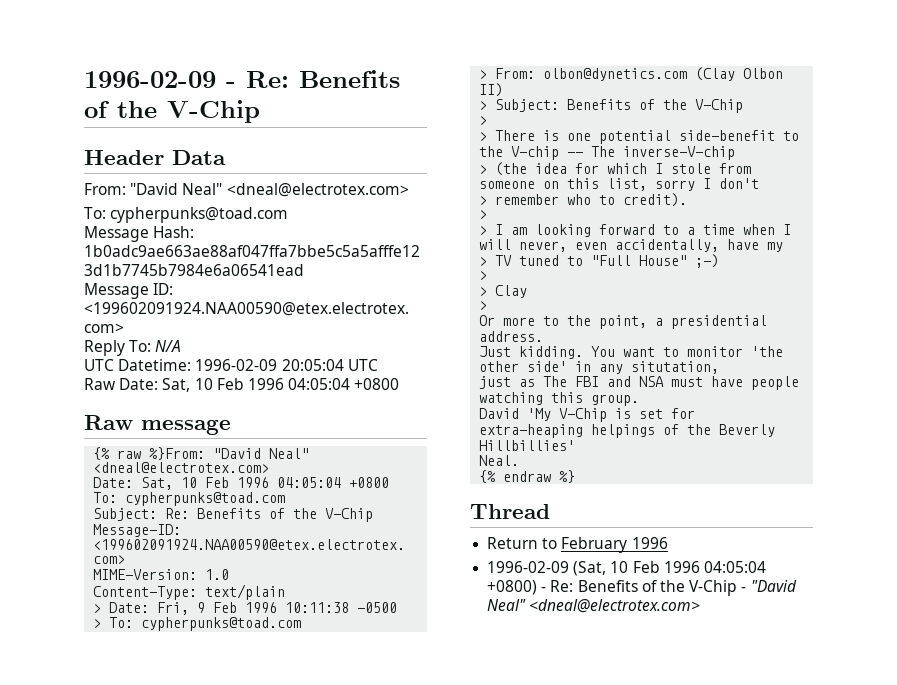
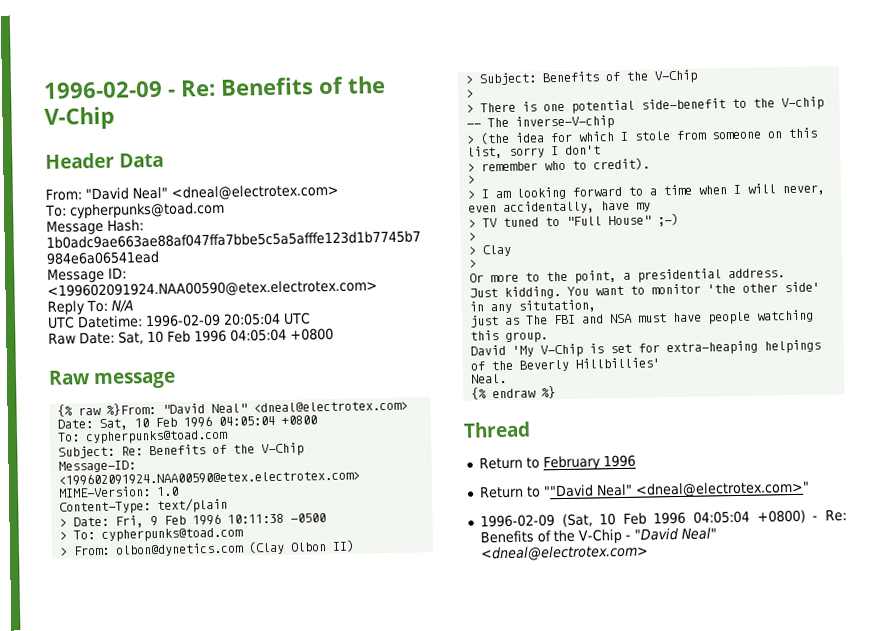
(668, 543) none -> [478,480,810,499] // Return to ""David Neal" <dneal@electrotex.com>"

